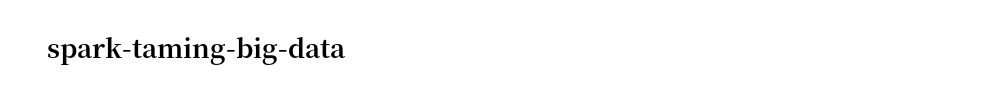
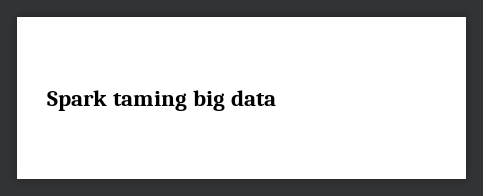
[47,37,346,65] spark-taming-big-data -> [47,90,277,111] Spark taming big data

